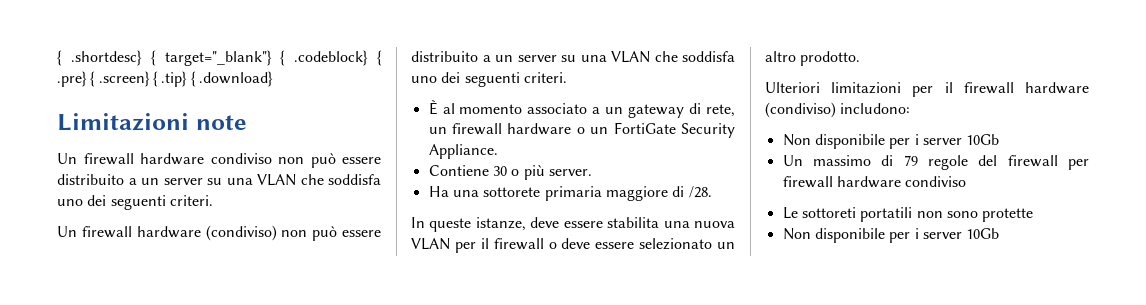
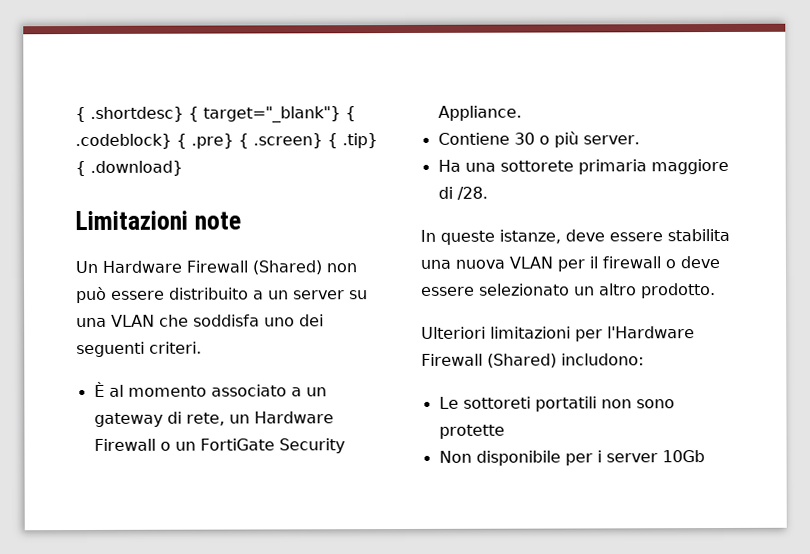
[83,153,381,168] [57,174,381,186] [57,195,213,210] [57,225,277,241] firewall hardware condiviso non può essere distribuito a un server su una VLAN che soddisfa uno dei seguenti criteri. // Un firewall hardware (condiviso) -> [102,260,322,275] Hardware Firewall (Shared)
[452,123,572,135] firewall hardware -> [253,411,334,424] [93,438,156,451] Hardware Firewall
[944,82,1089,94] [765,102,911,118] [782,134,1000,149] [782,155,1089,170] [782,176,967,188] il firewall hardware (condiviso) includono: // Non disponibile per i server 10Gb // Un massimo di 79 regole del firewall per firewall hardware condiviso -> [607,326,695,339] [421,353,644,368] l'Hardware Firewall (Shared) includono:

